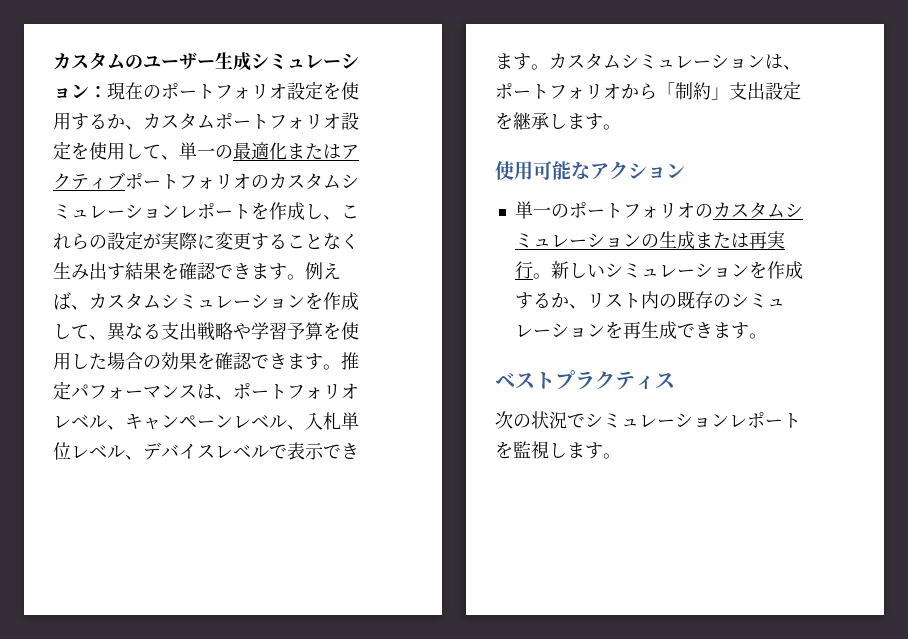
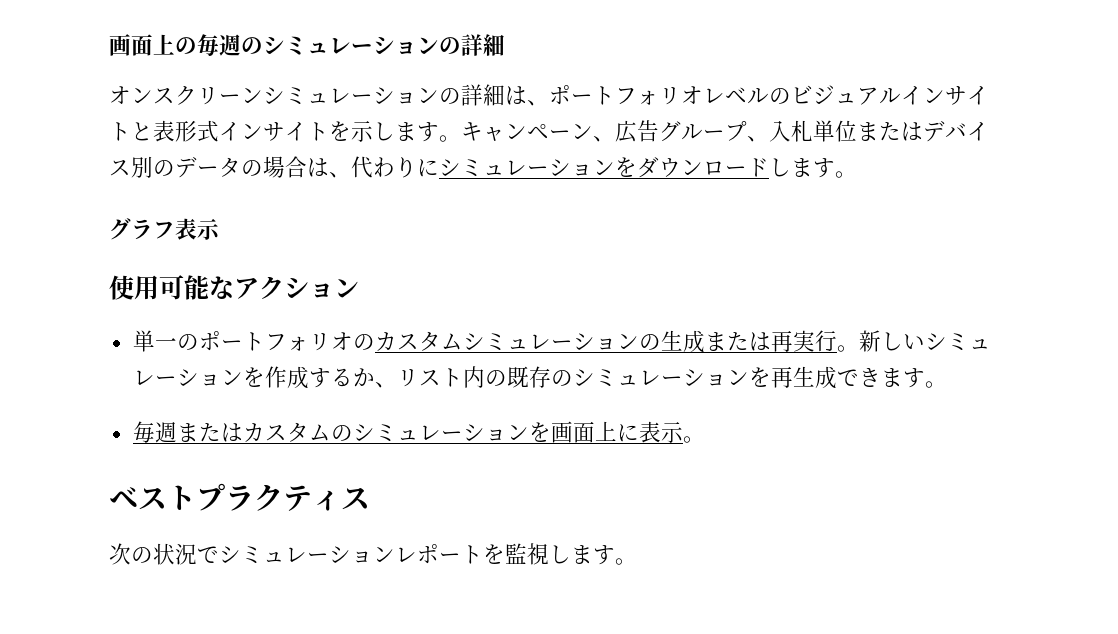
[53,52,359,71] [53,81,359,100] [53,112,359,130] [53,141,359,160] [53,172,359,190] [53,202,359,220] [53,231,359,250] [53,262,341,280] [53,292,359,310] [53,322,359,341] [53,352,359,370] [53,381,197,400] カスタムのユーザー生成シミュレーション：現在のポートフォリオ設定を使用するか、カスタムポートフォリオ設定を使用して、単一の最適化またはアクティブポートフォリオのカスタムシミュレーションレポートを作成し、これらの設定が実際に変更することなく生み出す結果を確認できます。例えば、カスタムシミュレーションを作成して、異なる支出戦略や学習予算を使用した場合の効果を確認できます。推定パフォーマンス -> [109,34,505,56] [109,84,505,106] 画面上の毎週のシミュレーションの詳細 // オンスクリーンシミュレーションの詳細
[107,412,359,430] [53,442,359,460] [495,53,801,70] [495,81,801,100] [495,112,621,130] 、キャンペーンレベル、入札単位レベル、デバイスレベルで表示できます。カスタムシミュレーションは、ポートフォリオから「制約」支出設定を継承します。 -> [769,85,989,105] [109,120,989,143] [109,156,857,178] [109,218,220,240] のビジュアルインサイトと表形式インサイトを示します。キャンペーン、広告グループ、入札単位またはデバイス別のデータの場合は、代わりにシミュレーションをダウンロードします。 // グラフ表示
(767, 336) none -> [132,421,705,443] // 毎週またはカスタムのシミュレーションを画面上に表示。

